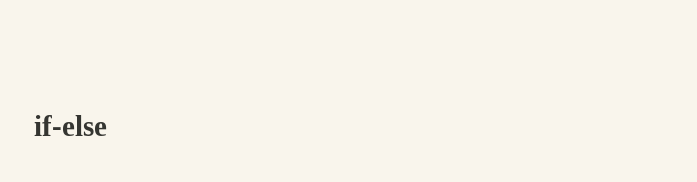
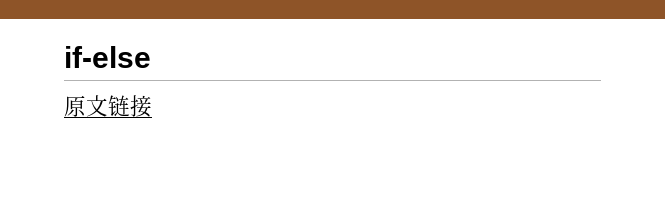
(107, 125) none -> [64,95,152,117] // 原文链接

